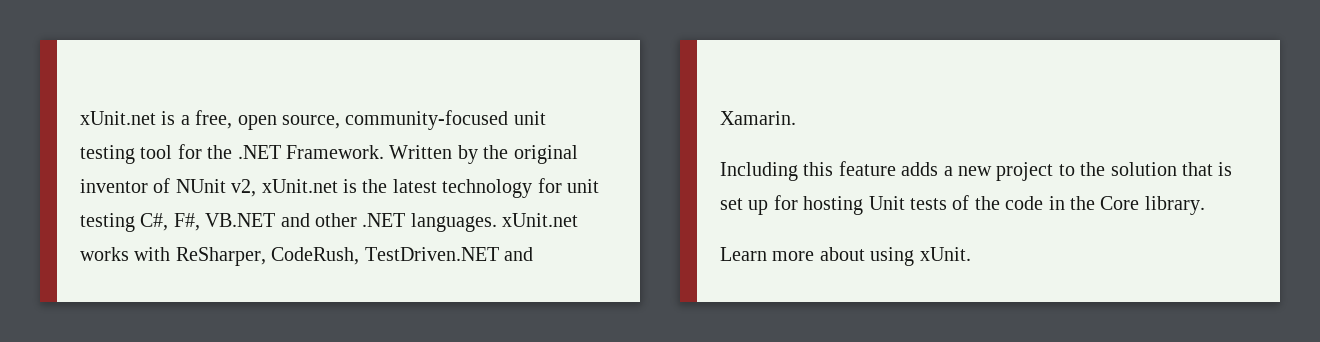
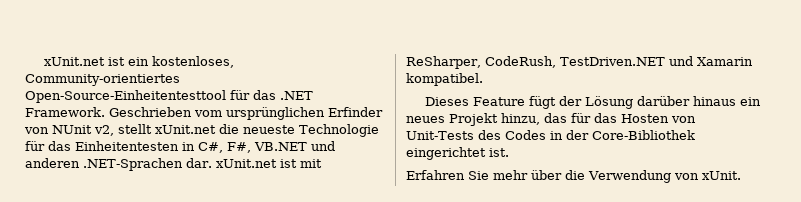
[80,110,546,130] [80,144,578,164] [80,178,599,198] [80,213,579,232] [80,247,533,266] [720,111,796,125] [720,161,1233,181] [720,195,1205,215] [720,247,915,266] xUnit.net is a free, open source, community-focused unit testing tool for the .NET Framework. Written by the original inventor of NUnit v2, xUnit.net is the latest technology for unit testing C#, F#, VB.NET and other .NET languages. xUnit.net works with ReSharper, CodeRush, TestDriven.NET and Xamarin. // Including this feature adds a new project to the solution that is set up for hosting Unit tests of the code in the Core library. // Learn more about using -> [43,56,234,68] [25,74,180,86] [25,90,313,103] [25,107,383,120] [24,124,379,137] [25,141,335,153] [25,158,322,171] [406,56,753,69] [406,73,483,86] [424,96,761,109] [406,113,696,126] [406,130,695,140] [406,147,509,160] [406,170,699,183] xUnit.net ist ein kostenloses, Community-orientiertes Open-Source-Einheitentesttool für das .NET Framework. Geschrieben vom ursprünglichen Erfinder von NUnit v2, stellt xUnit.net die neueste Technologie für das Einheitentesten in C#, F#, VB.NET und anderen .NET-Sprachen dar. xUnit.net ist mit ReSharper, CodeRush, TestDriven.NET und Xamarin kompatibel. // Dieses Feature fügt der Lösung darüber hinaus ein neues Projekt hinzu, das für das Hosten von Unit-Tests des Codes in der Core-Bibliothek eingerichtet ist. // Erfahren Sie mehr über die Verwendung von

